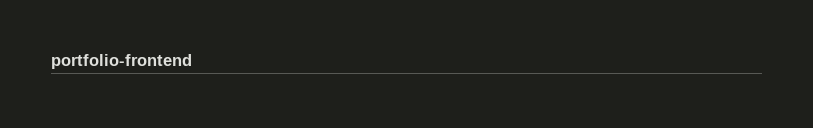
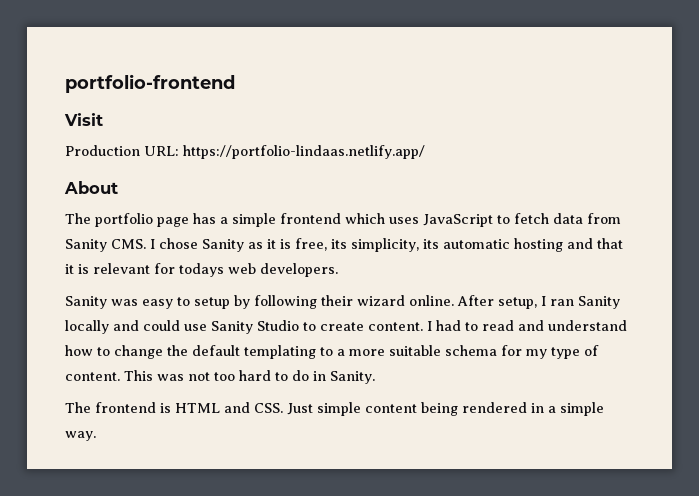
(192, 61) none -> [64,113,103,126] [65,145,425,159] [64,181,118,194] [65,213,621,227] [65,238,623,252] [65,263,338,277] [65,295,620,309] [65,320,627,334] [65,345,599,359] [65,370,375,384] [65,402,604,416] [65,431,96,441] // Visit // Production URL: https://portfolio-lindaas.netlify.app/ // About // The portfolio page has a simple frontend which uses JavaScript to fetch data from Sanity CMS. I chose Sanity as it is free, its simplicity, its automatic hosting and that it is relevant for todays web developers. // Sanity was easy to setup by following their wizard online. After setup, I ran Sanity locally and could use Sanity Studio to create content. I had to read and understand how to change the default templating to a more suitable schema for my type of content. This was not too hard to do in Sanity. // The frontend is HTML and CSS. Just simple content being rendered in a simple way.

